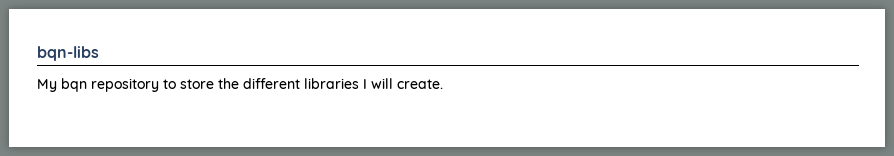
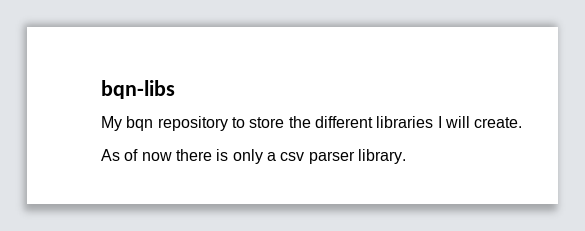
(443, 84) none -> [101,149,406,164] // As of now there is only a csv parser library.

